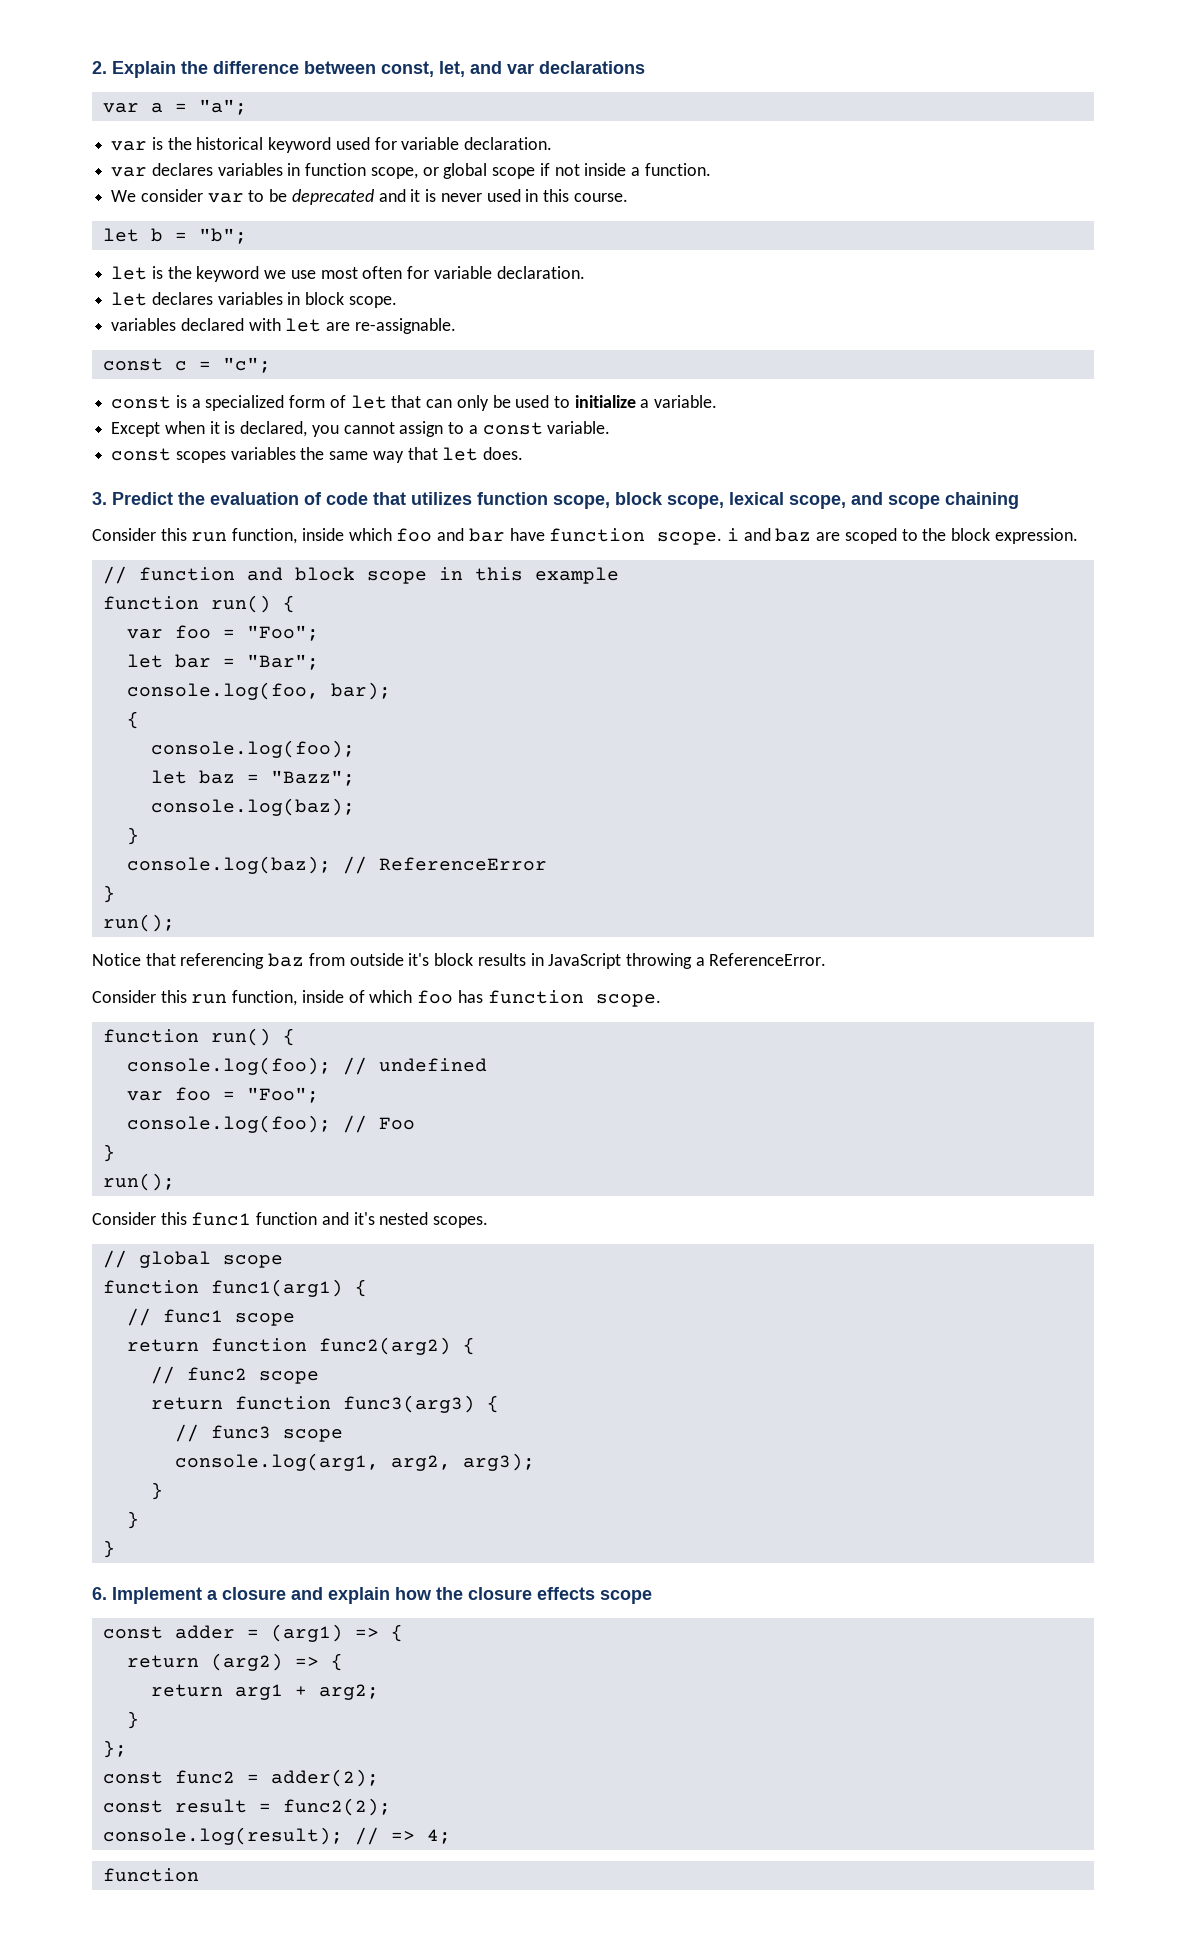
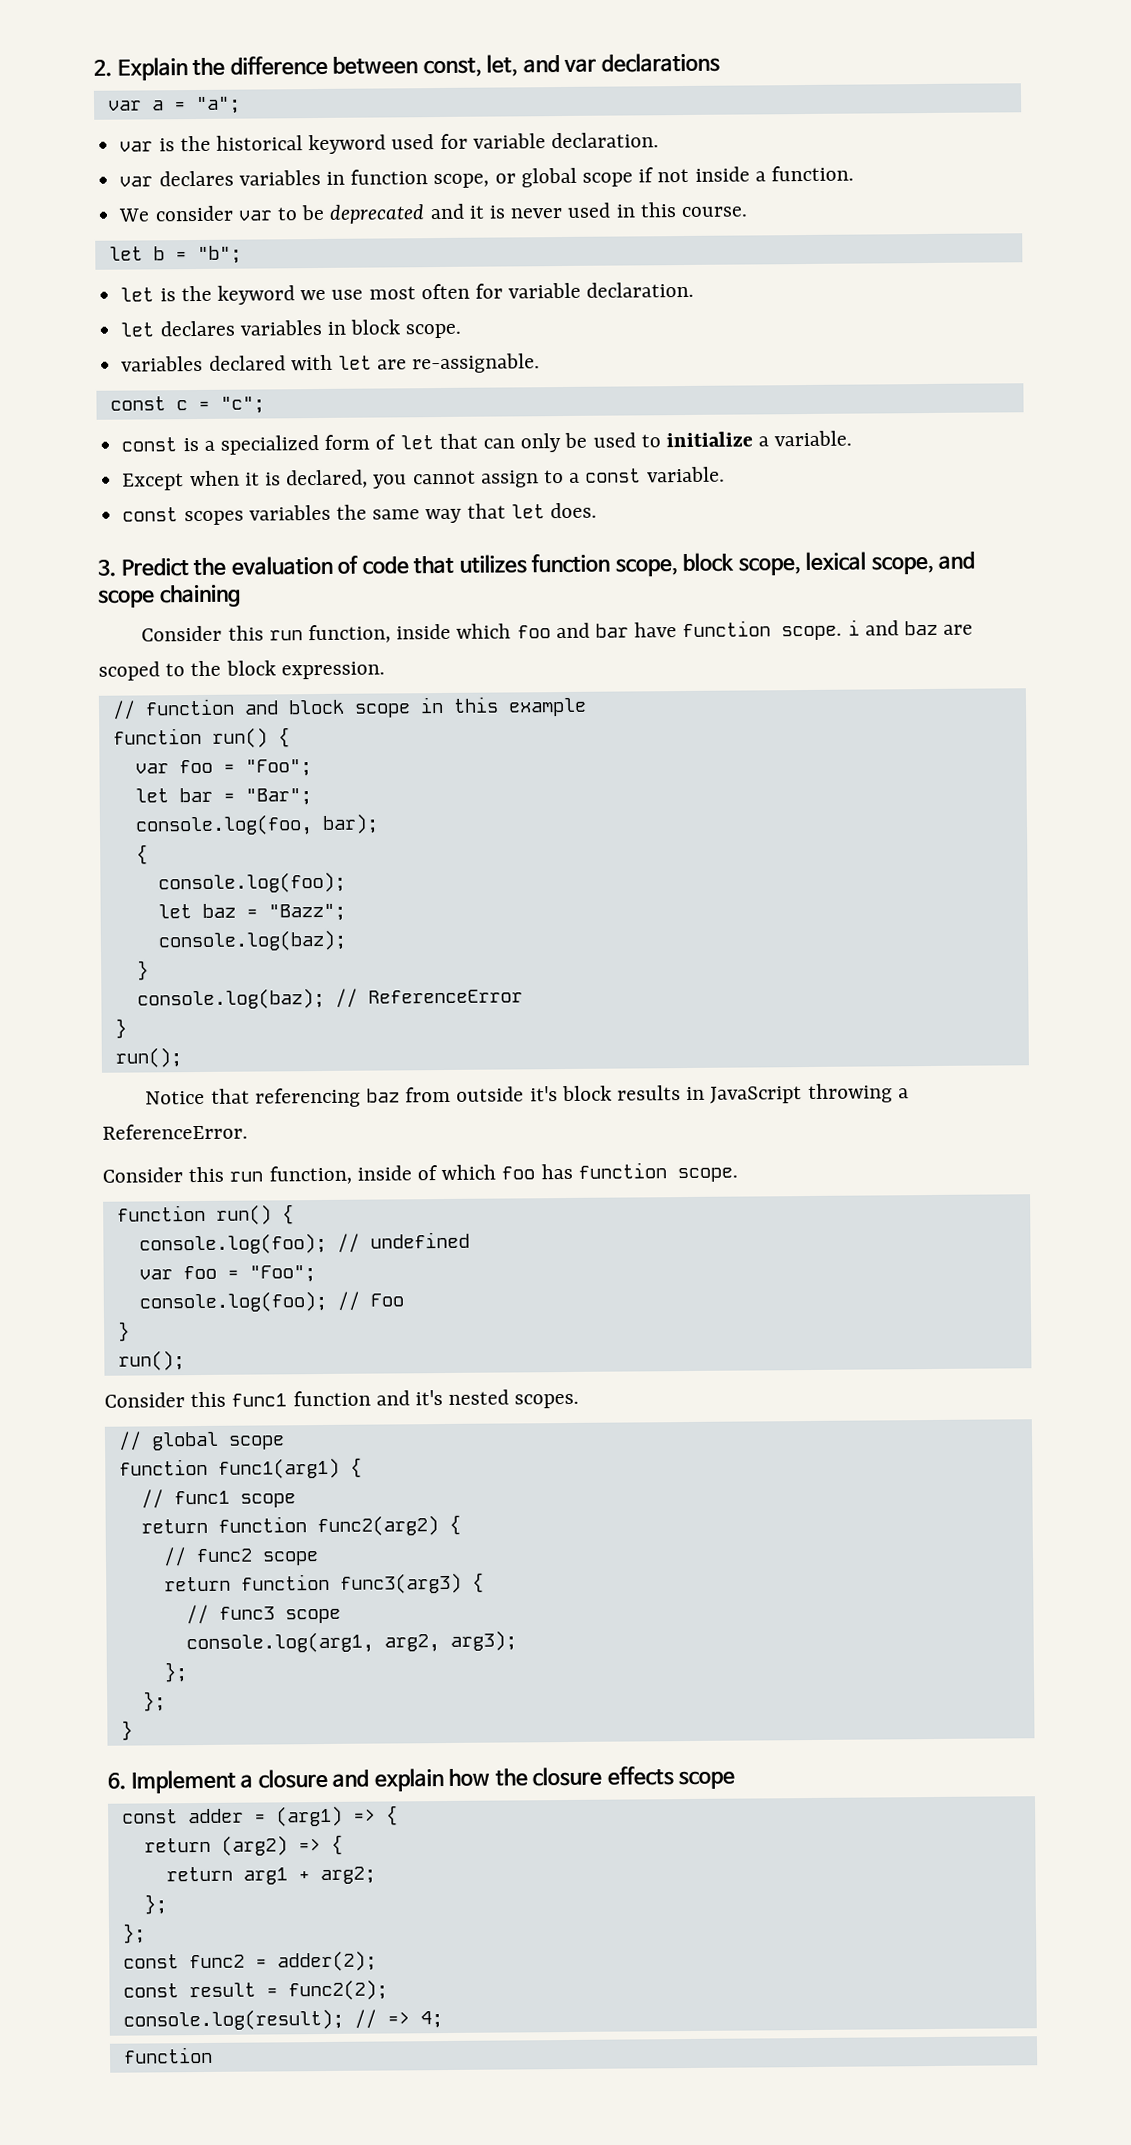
[150,1482,163,1500] [126,1511,139,1529] } // } -> [163,1662,187,1683] [142,1691,166,1712] }; // };
[126,1711,139,1729] } -> [143,1894,167,1915] };

